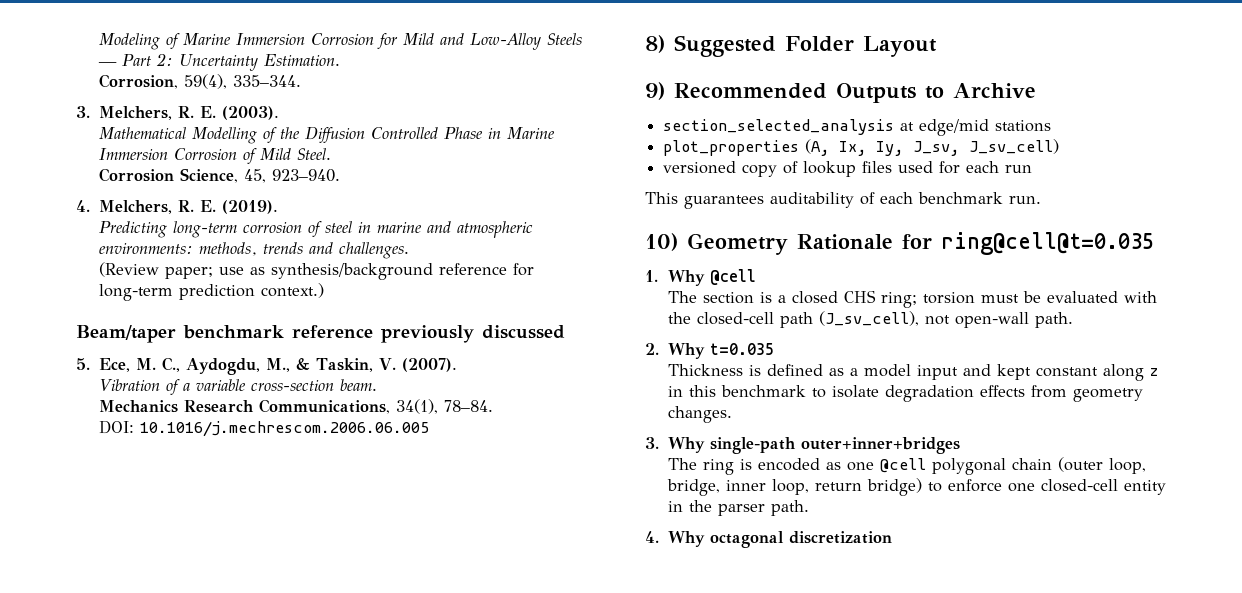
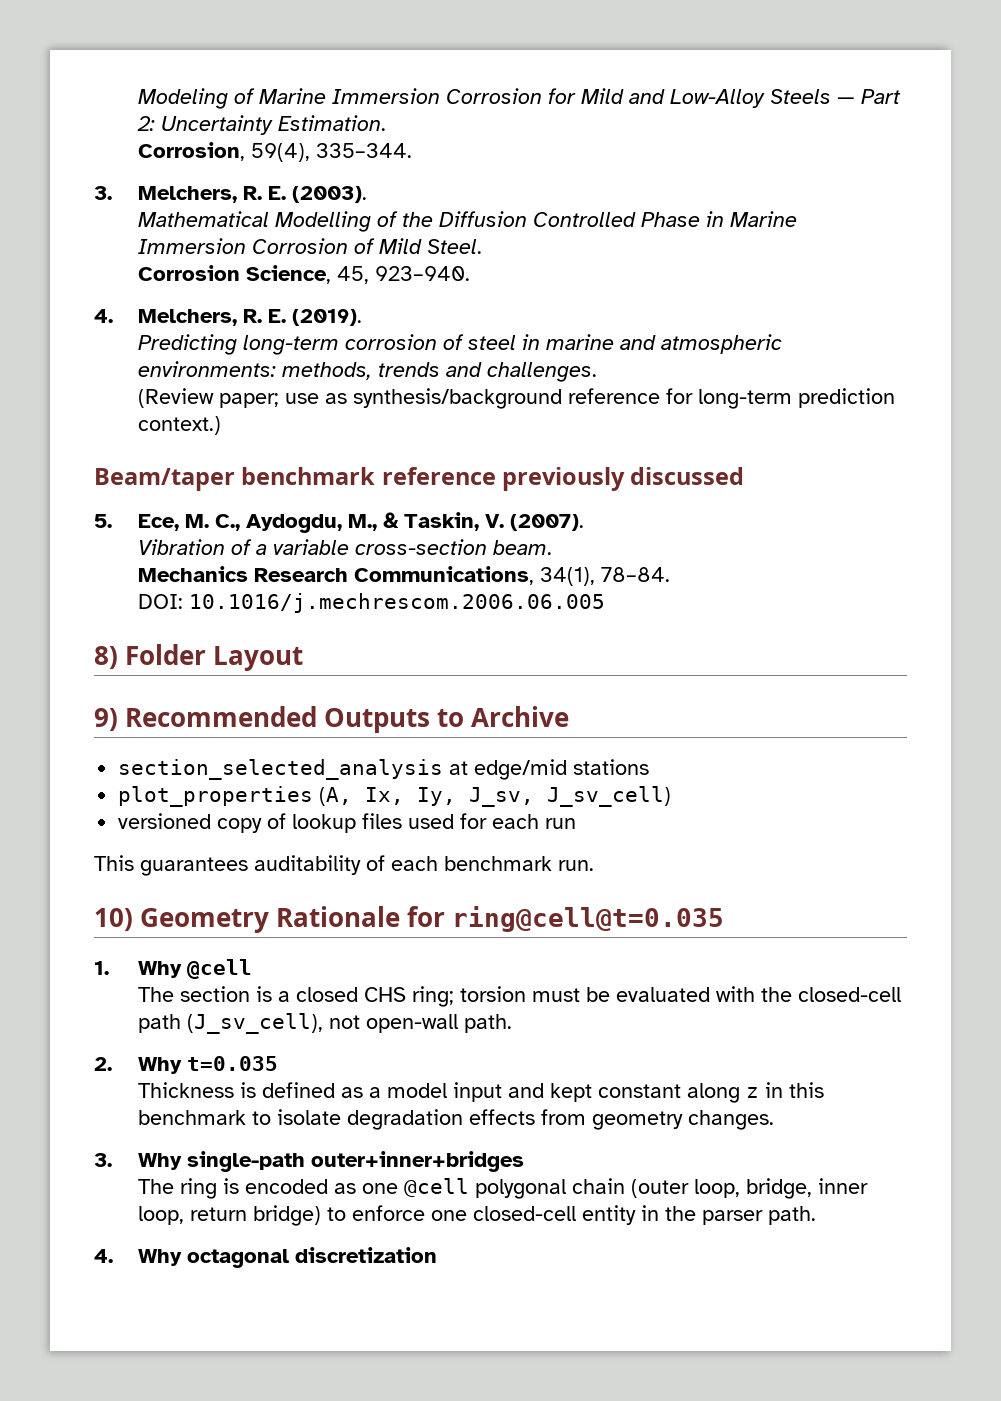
[674,35,776,57] Suggested -> (118, 657) none

